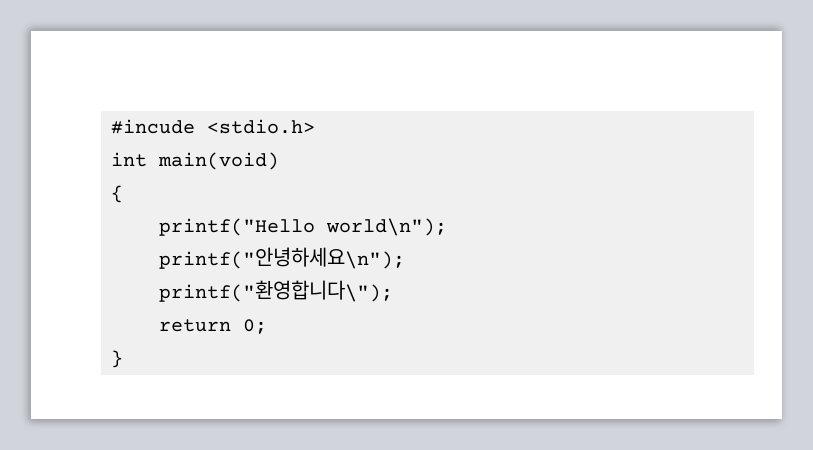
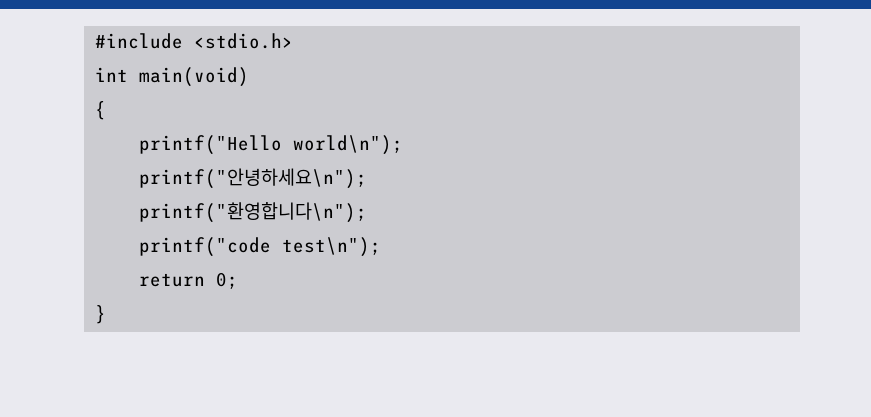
[111,119,196,134] #incude -> [94,33,183,49] #include
[159,280,394,302] printf("환영합니다\"); -> [138,202,367,223] [138,237,381,257] printf("환영합니다\n"); // printf("code test\n");

